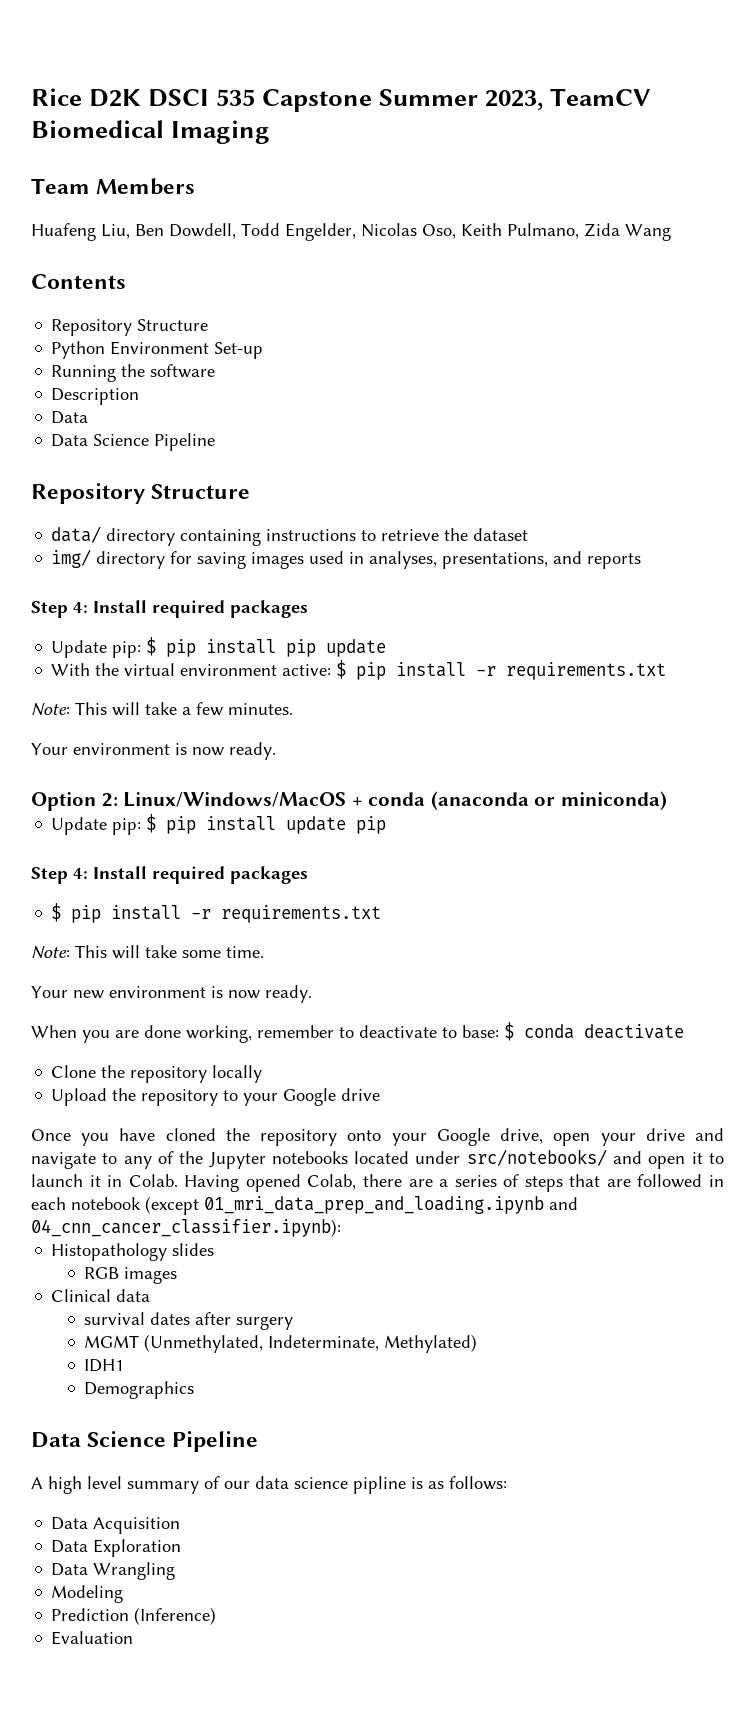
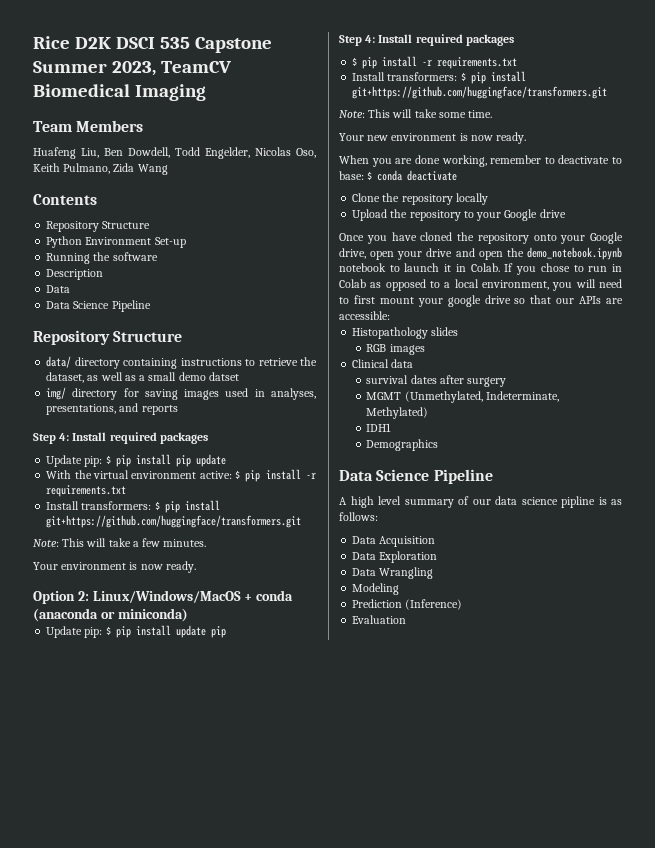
[473,528,529,541] dataset -> [46,372,239,383] dataset, as well as a small demo datset
(667, 671) none -> [46,500,220,513] [46,515,302,528] // Install transformers: $ pip install git+https://github.com/huggingface/transformers.git
(382, 914) none -> [352,71,526,84] [352,86,608,99] // Install transformers: $ pip install git+https://github.com/huggingface/transformers.git
[31,1149,703,1169] navigate to any of the Jupyter notebooks located under src/notebooks/ and open it -> [478,247,622,260] [339,263,386,272] open the demo_notebook.ipynb notebook
[184,1174,724,1192] [31,1196,578,1215] [31,1219,341,1237] Having opened Colab, there are a series of steps that are followed in each notebook (except 01_mri_data_prep_and_loading.ipynb and 04_cnn_cancer_classifier.ipynb): -> [504,263,622,275] [339,279,622,291] [339,295,623,307] [339,311,390,320] If you chose to run in Colab as opposed to a local environment, you will need to first mount your google drive so that our APIs are accessible:

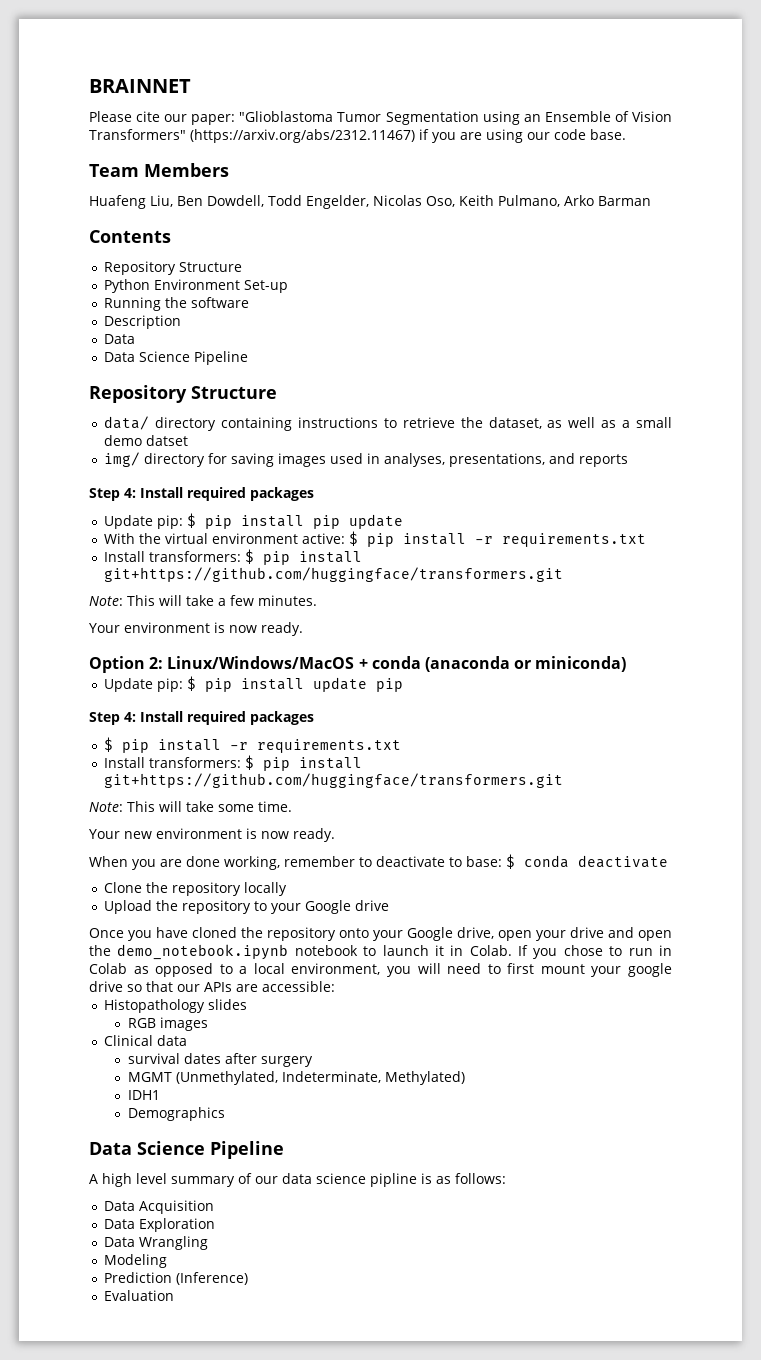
[33,36,272,53] [33,61,232,76] [33,84,206,101] Rice D2K DSCI 535 Capstone Summer 2023, TeamCV Biomedical Imaging -> [89,79,191,93] [89,111,672,125] [89,129,626,143] BRAINNET // Please cite our paper: "Glioblastoma Tumor Segmentation using an Ensemble of Vision Transformers" (https://arxiv.org/abs/2312.11467) if you are using our code base.
[113,163,168,175] Zida Wang -> [563,195,651,206] Arko Barman

